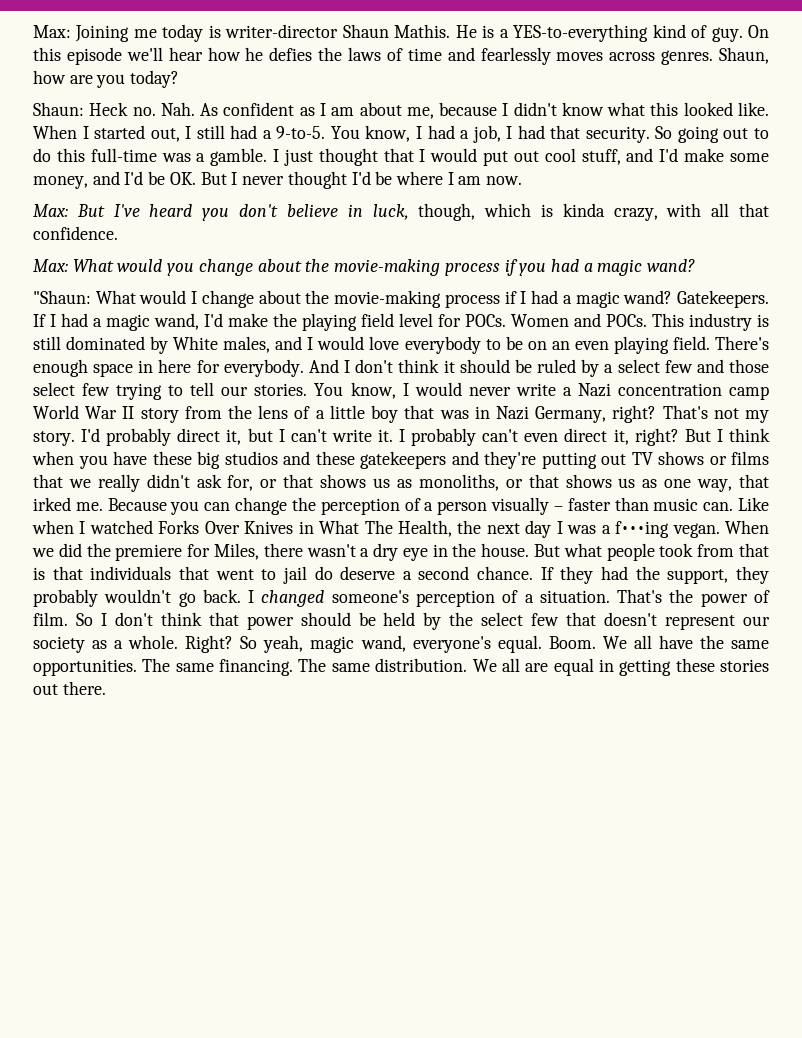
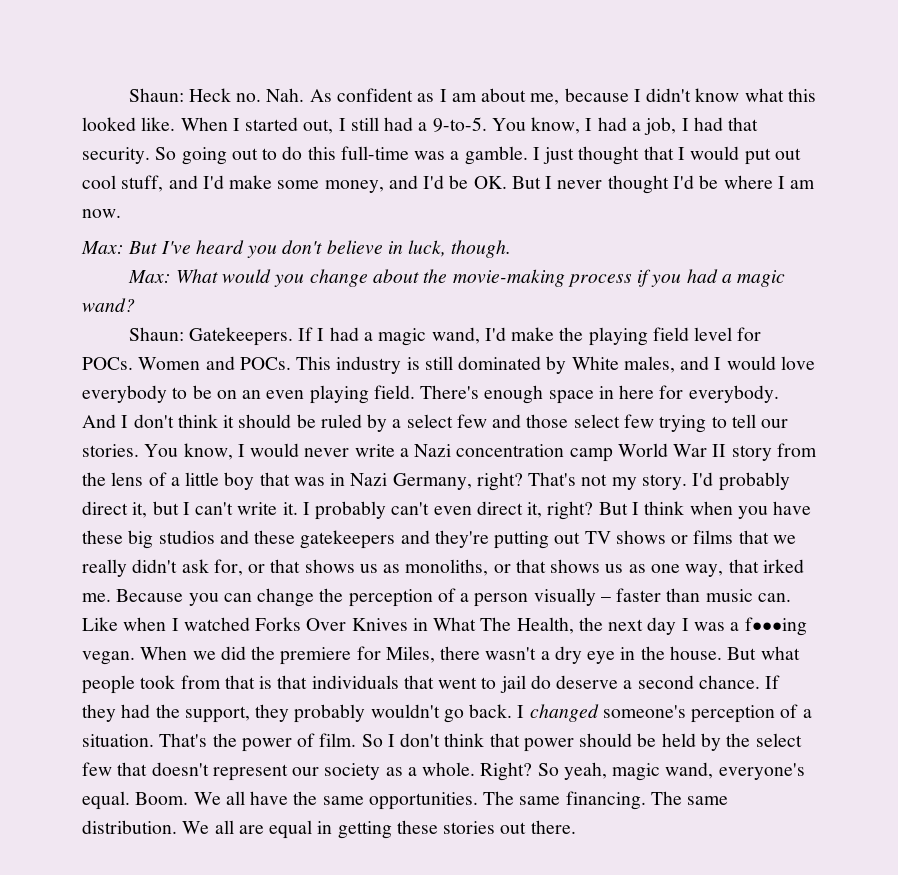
[33,24,769,42] [33,47,769,65] [33,70,180,88] Max: Joining me today is writer-director Shaun Mathis. He is a YES-to-everything kind of guy. On this episode we'll hear how he defies the laws of time and fearlessly moves across genres. Shaun, how are you today? // -> (128, 95) none
[418,203,769,221] [33,226,118,240] though, which is kinda crazy, with all that confidence. -> [451,240,512,258] though.
[33,290,673,308] "Shaun: What would I change about the movie-making process if I had a magic wand? -> [128,327,184,341] Shaun:

